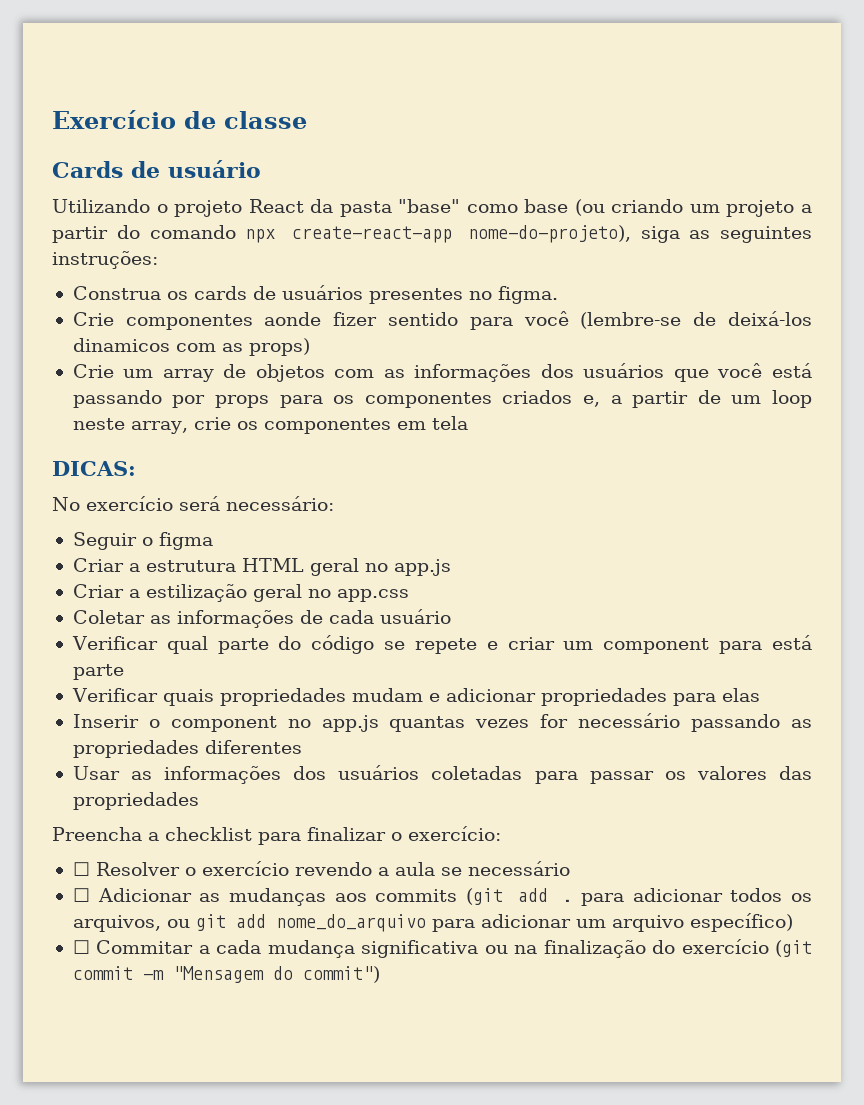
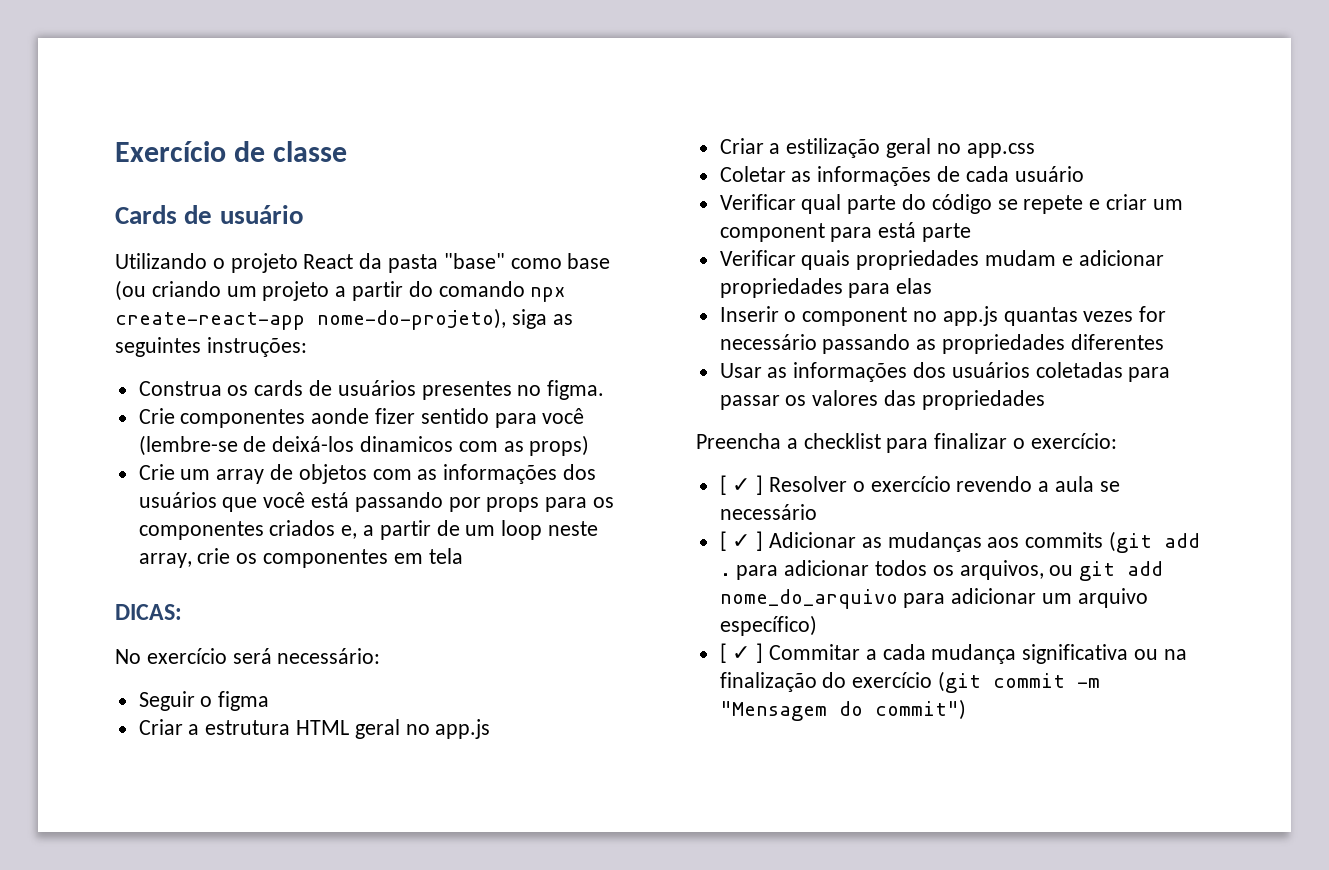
[72,862,90,876] ☐ -> [719,475,764,495] [ ✓ ]
[72,888,90,902] ☐ -> [719,531,764,551] [ ✓ ]
[72,940,90,954] ☐ -> [719,643,764,663] [ ✓ ]

